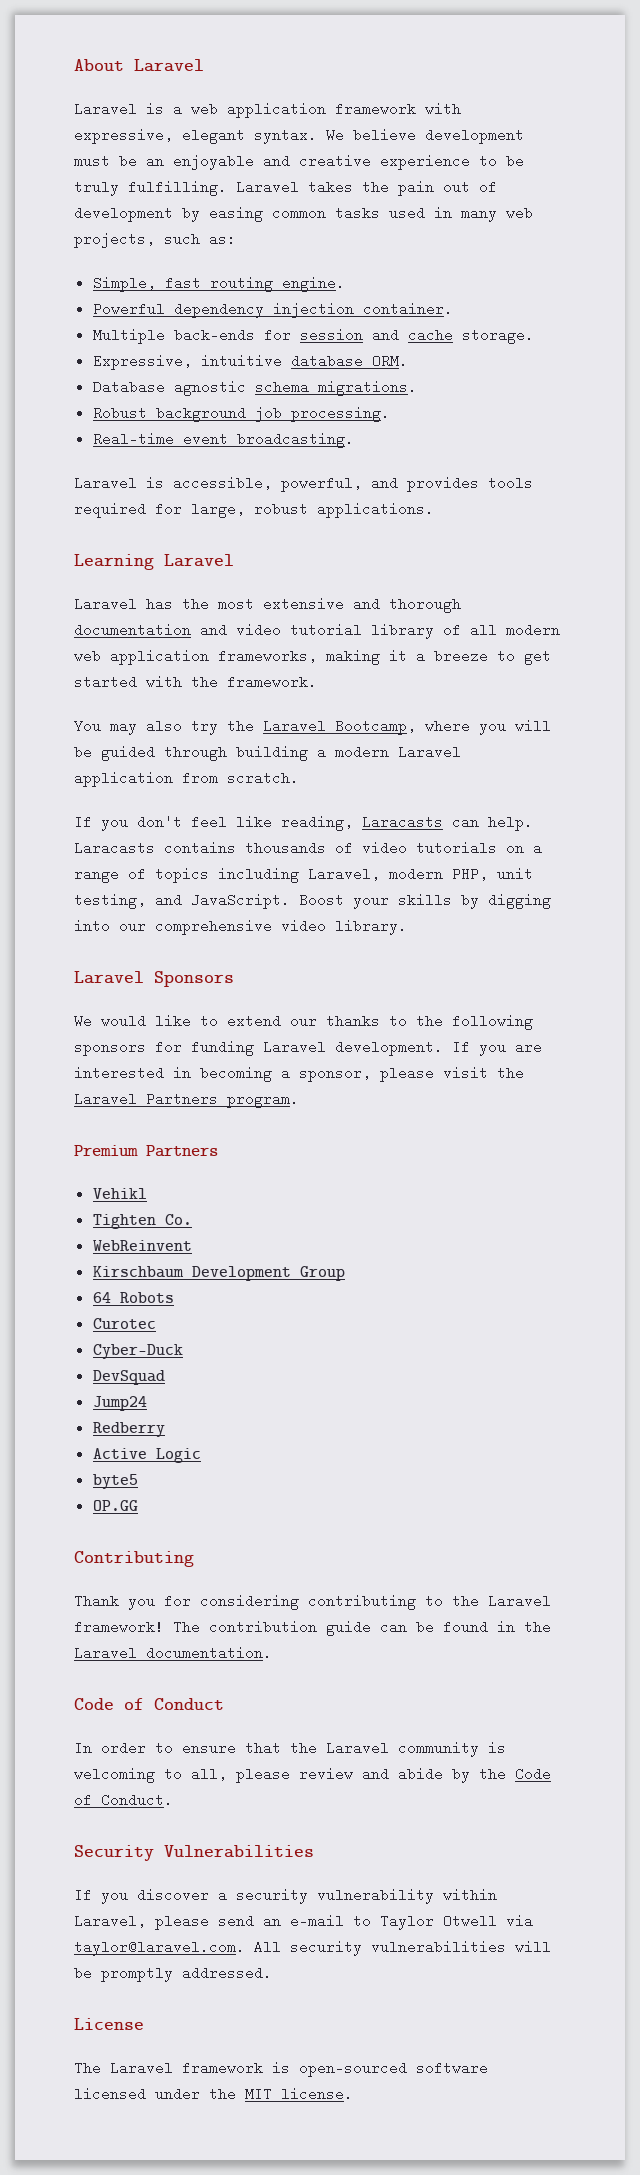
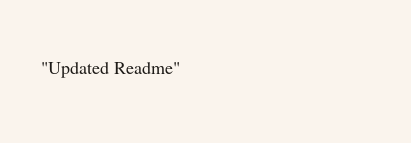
[74,59,204,72] [74,102,461,118] [74,128,524,144] [74,154,524,170] [74,180,497,196] [74,206,533,222] [74,232,236,248] [92,276,345,292] [92,302,453,318] [92,328,534,344] [92,354,408,370] [92,380,417,396] [92,406,390,422] [92,432,354,448] [74,476,533,492] [74,502,434,518] [74,554,234,570] [74,597,461,613] [74,623,560,639] [74,649,551,665] [74,675,317,689] [74,719,551,735] [74,745,461,761] [74,771,299,787] [74,815,533,831] [74,841,542,855] [74,867,533,883] [74,893,551,909] [74,919,407,935] [74,971,234,987] [74,1014,533,1030] [74,1040,542,1056] [74,1066,524,1082] [74,1092,299,1108] [74,1145,218,1157] [92,1188,147,1199] [92,1214,192,1229] [92,1240,192,1251] [92,1266,345,1281] [92,1292,174,1303] [92,1318,156,1329] [92,1344,183,1359] [92,1370,165,1385] [92,1396,147,1411] [92,1422,165,1437] [92,1448,201,1463] [92,1474,138,1489] [92,1500,138,1511] [74,1551,194,1567] [74,1594,551,1610] [74,1620,551,1636] [74,1646,272,1660] [74,1698,224,1710] [74,1741,506,1757] [74,1767,551,1783] [74,1793,173,1807] [74,1845,314,1861] [74,1888,497,1904] [74,1914,533,1930] [74,1940,551,1956] [74,1966,272,1982] [74,2018,144,2030] [74,2061,488,2077] [74,2087,353,2101] About Laravel // Laravel is a web application framework with expressive, elegant syntax. We believe development must be an enjoyable and creative experience to be truly fulfilling. Laravel takes the pain out of development by easing common tasks used in many web projects, such as: // Simple, fast routing engine. // Powerful dependency injection container. // Multiple back-ends for session and cache storage. // Expressive, intuitive database ORM. // Database agnostic schema migrations. // Robust background job processing. // Real-time event broadcasting. // Laravel is accessible, powerful, and provides tools required for large, robust applications. // Learning Laravel // Laravel has the most extensive and thorough documentation and video tutorial library of all modern web application frameworks, making it a breeze to get started with the framework. // You may also try the Laravel Bootcamp, where you will be guided through building a modern Laravel application from scratch. // If you don't feel like reading, Laracasts can help. Laracasts contains thousands of video tutorials on a range of topics including Laravel, modern PHP, unit testing, and JavaScript. Boost your skills by digging into our comprehensive video library. // Laravel Sponsors // We would like to extend our thanks to the following sponsors for funding Laravel development. If you are interested in becoming a sponsor, please visit the Laravel Partners program. // Premium Partners // Vehikl // Tighten Co. // WebReinvent // Kirschbaum Development Group // 64 Robots // Curotec // Cyber-Duck // DevSquad // Jump24 // Redberry // Active Logic // byte5 // OP.GG // Contributing // Thank you for considering contributing to the Laravel framework! The contribution guide can be found in the Laravel documentation. // Code of Conduct // In order to ensure that the Laravel community is welcoming to all, please review and abide by the Code of Conduct. // Security Vulnerabilities // If you discover a security vulnerability within Laravel, please send an e-mail to Taylor Otwell via taylor@laravel.com. All security vulnerabilities will be promptly addressed. // License // The Laravel framework is open-sourced software licensed under the MIT license. -> [41,62,180,78] "Updated Readme"

